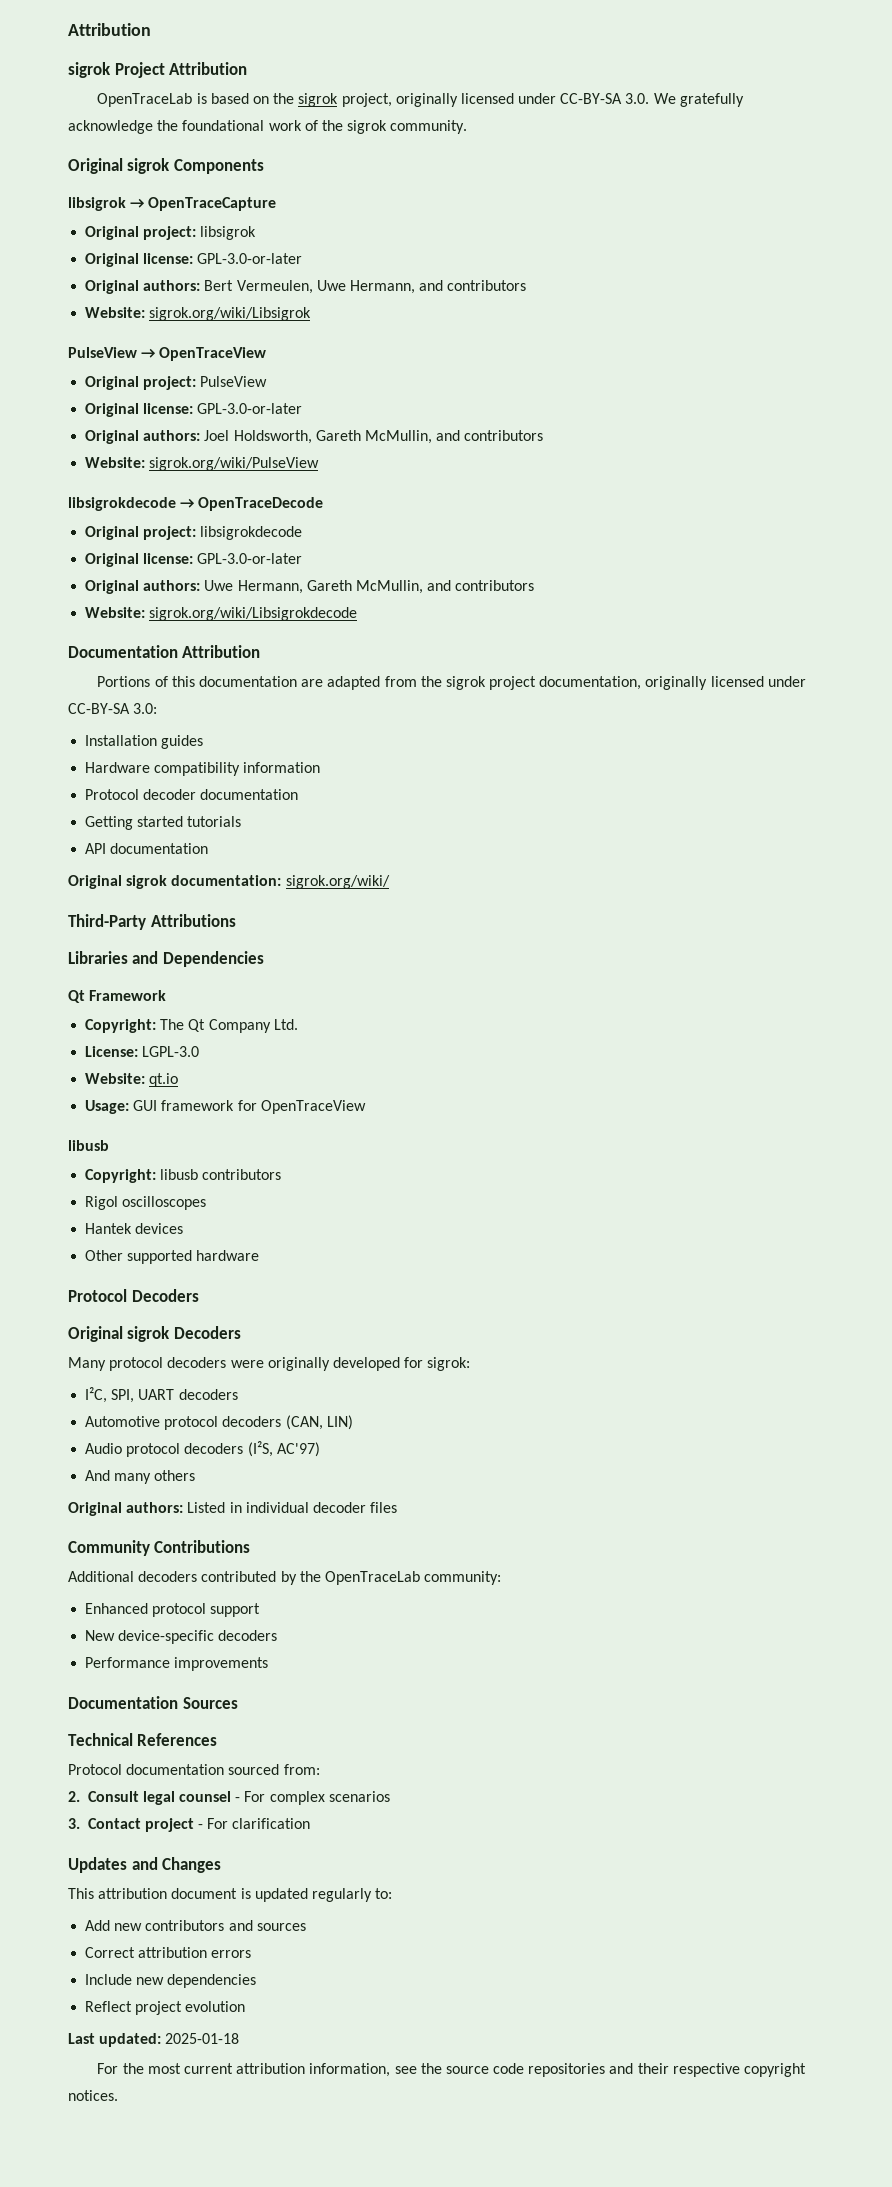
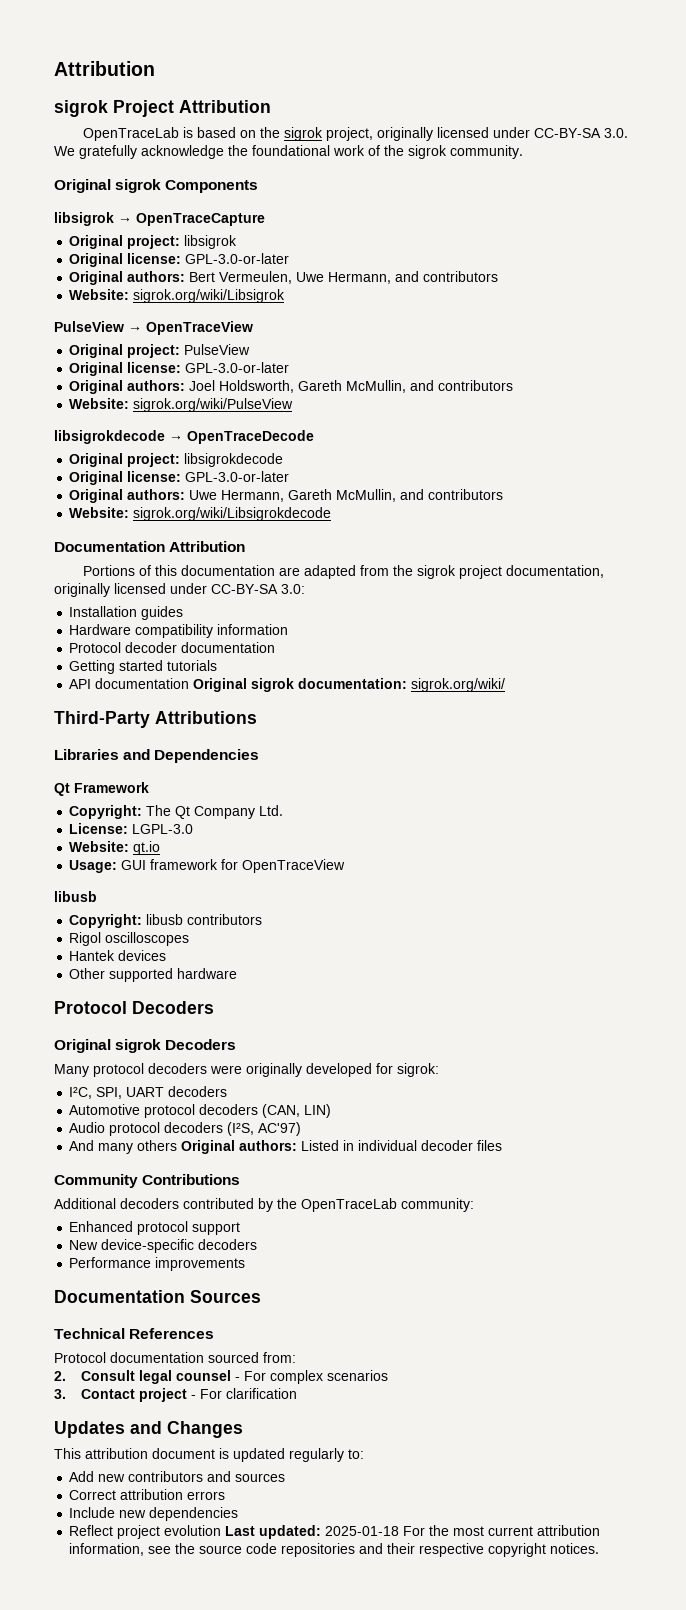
(209, 848) // -> (190, 683) none
(196, 1475) // -> (178, 1145) none
(246, 2006) // -> (222, 1530) none
(240, 2038) // -> (400, 1531) none

